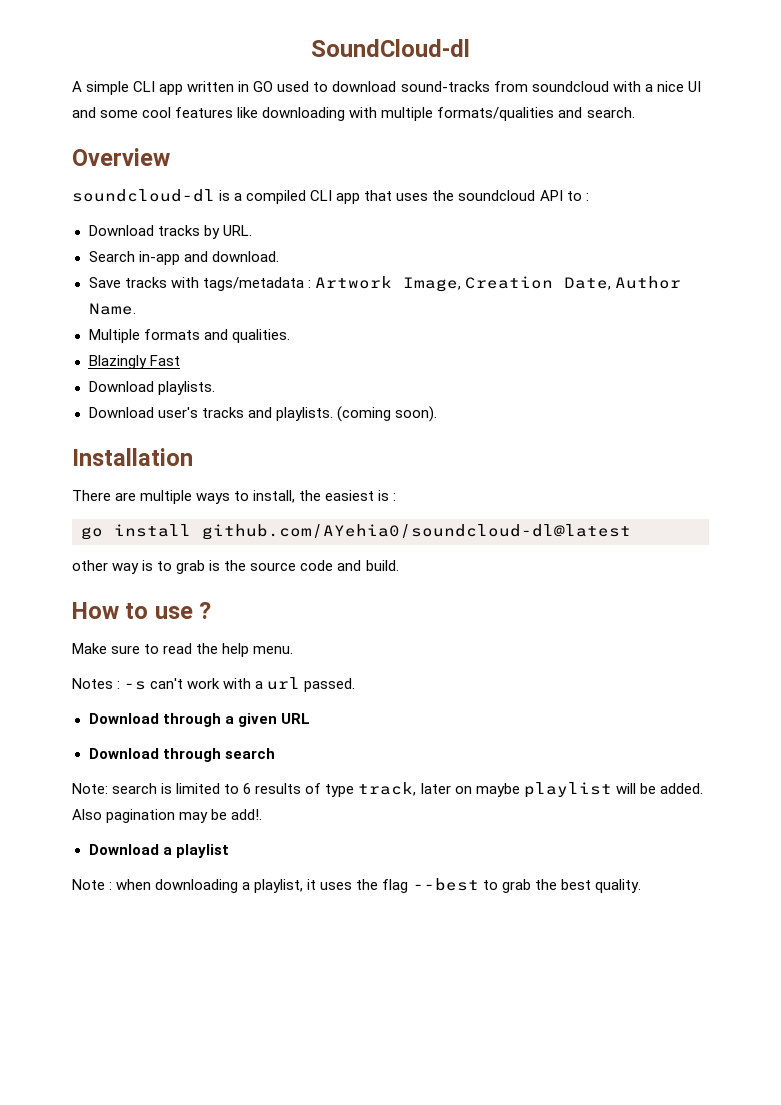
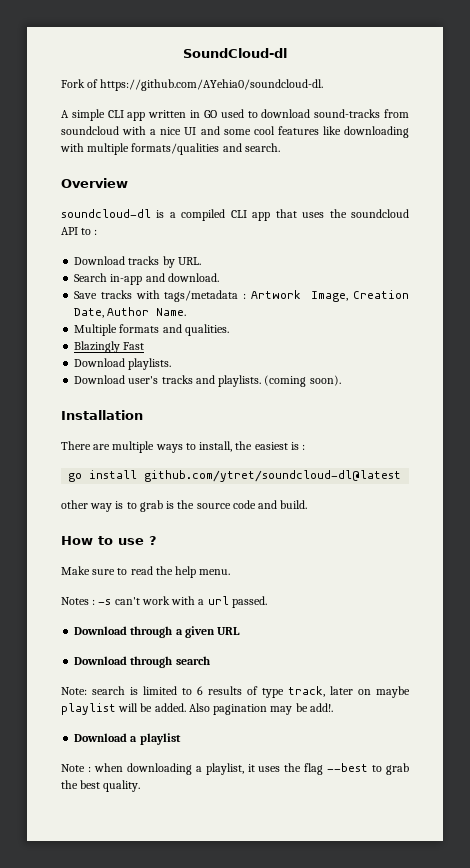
(470, 48) none -> [61,79,324,91] // Fork of https://github.com/AYehia0/soundcloud-dl.
[202,524,631,540] github.com/AYehia0/soundcloud-dl@latest -> [144,470,402,482] github.com/ytret/soundcloud-dl@latest

